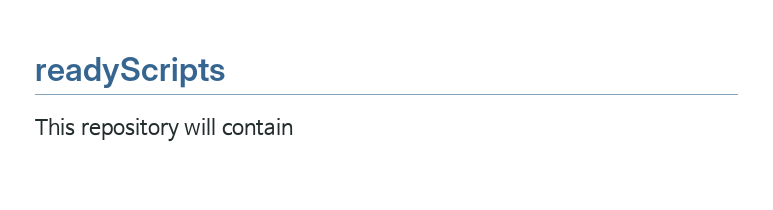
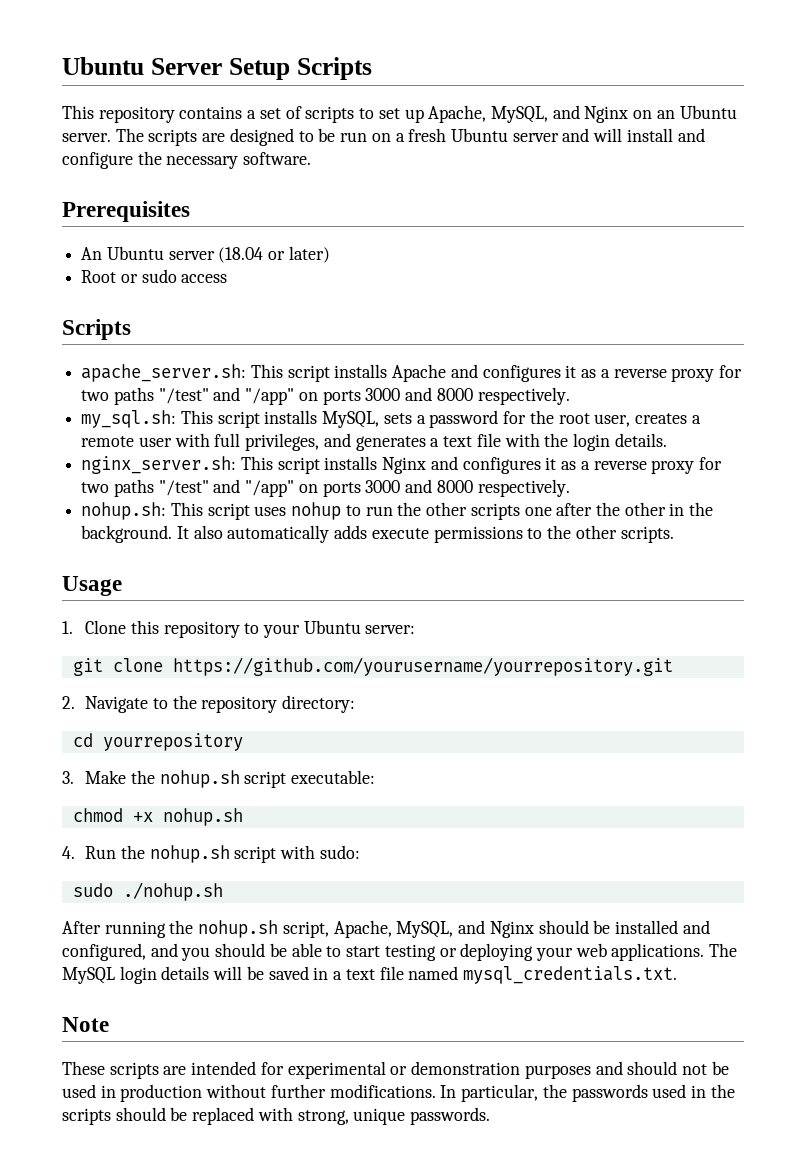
[35,57,225,88] [35,118,293,142] readyScripts // This repository will contain -> [62,57,372,80] [62,105,737,123] [62,128,705,146] [62,151,312,169] [62,201,190,222] [81,246,330,263] [81,269,228,283] [62,319,131,340] [81,364,742,382] [81,387,570,405] [81,410,701,428] [81,433,667,451] [81,456,722,474] [81,479,570,497] [81,502,714,520] [81,525,674,543] [62,576,122,596] [62,620,416,638] [72,657,673,676] [62,695,356,713] [72,733,243,751] [62,770,376,788] [72,808,243,826] [62,845,360,863] [72,882,223,901] [62,920,710,938] [62,943,738,961] [62,966,677,984] [62,1017,109,1032] [62,1061,729,1079] [62,1084,735,1102] [62,1107,491,1125] Ubuntu Server Setup Scripts // This repository contains a set of scripts to set up Apache, MySQL, and Nginx on an Ubuntu server. The scripts are designed to be run on a fresh Ubuntu server and will install and configure the necessary software. // Prerequisites // An Ubuntu server (18.04 or later) // Root or sudo access // Scripts // apache_server.sh: This script installs Apache and configures it as a reverse proxy for two paths "/test" and "/app" on ports 3000 and 8000 respectively. // my_sql.sh: This script installs MySQL, sets a password for the root user, creates a remote user with full privileges, and generates a text file with the login details. // nginx_server.sh: This script installs Nginx and configures it as a reverse proxy for two paths "/test" and "/app" on ports 3000 and 8000 respectively. // nohup.sh: This script uses nohup to run the other scripts one after the other in the background. It also automatically adds execute permissions to the other scripts. // Usage // 1. Clone this repository to your Ubuntu server: // git clone https://github.com/yourusername/yourrepository.git // 2. Navigate to the repository directory: // cd yourrepository // 3. Make the nohup.sh script executable: // chmod +x nohup.sh // 4. Run the nohup.sh script with sudo: // sudo ./nohup.sh // After running the nohup.sh script, Apache, MySQL, and Nginx should be installed and configured, and you should be able to start testing or deploying your web applications. The MySQL login details will be saved in a text file named mysql_credentials.txt. // Note // These scripts are intended for experimental or demonstration purposes and should not be used in production without further modifications. In particular, the passwords used in the scripts should be replaced with strong, unique passwords.

